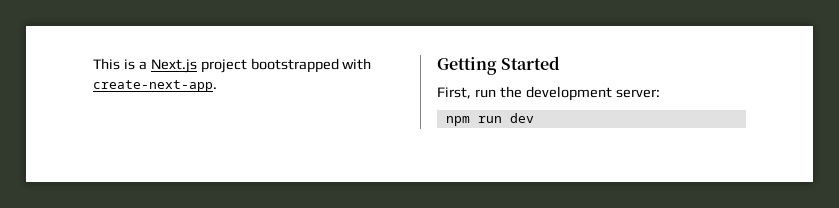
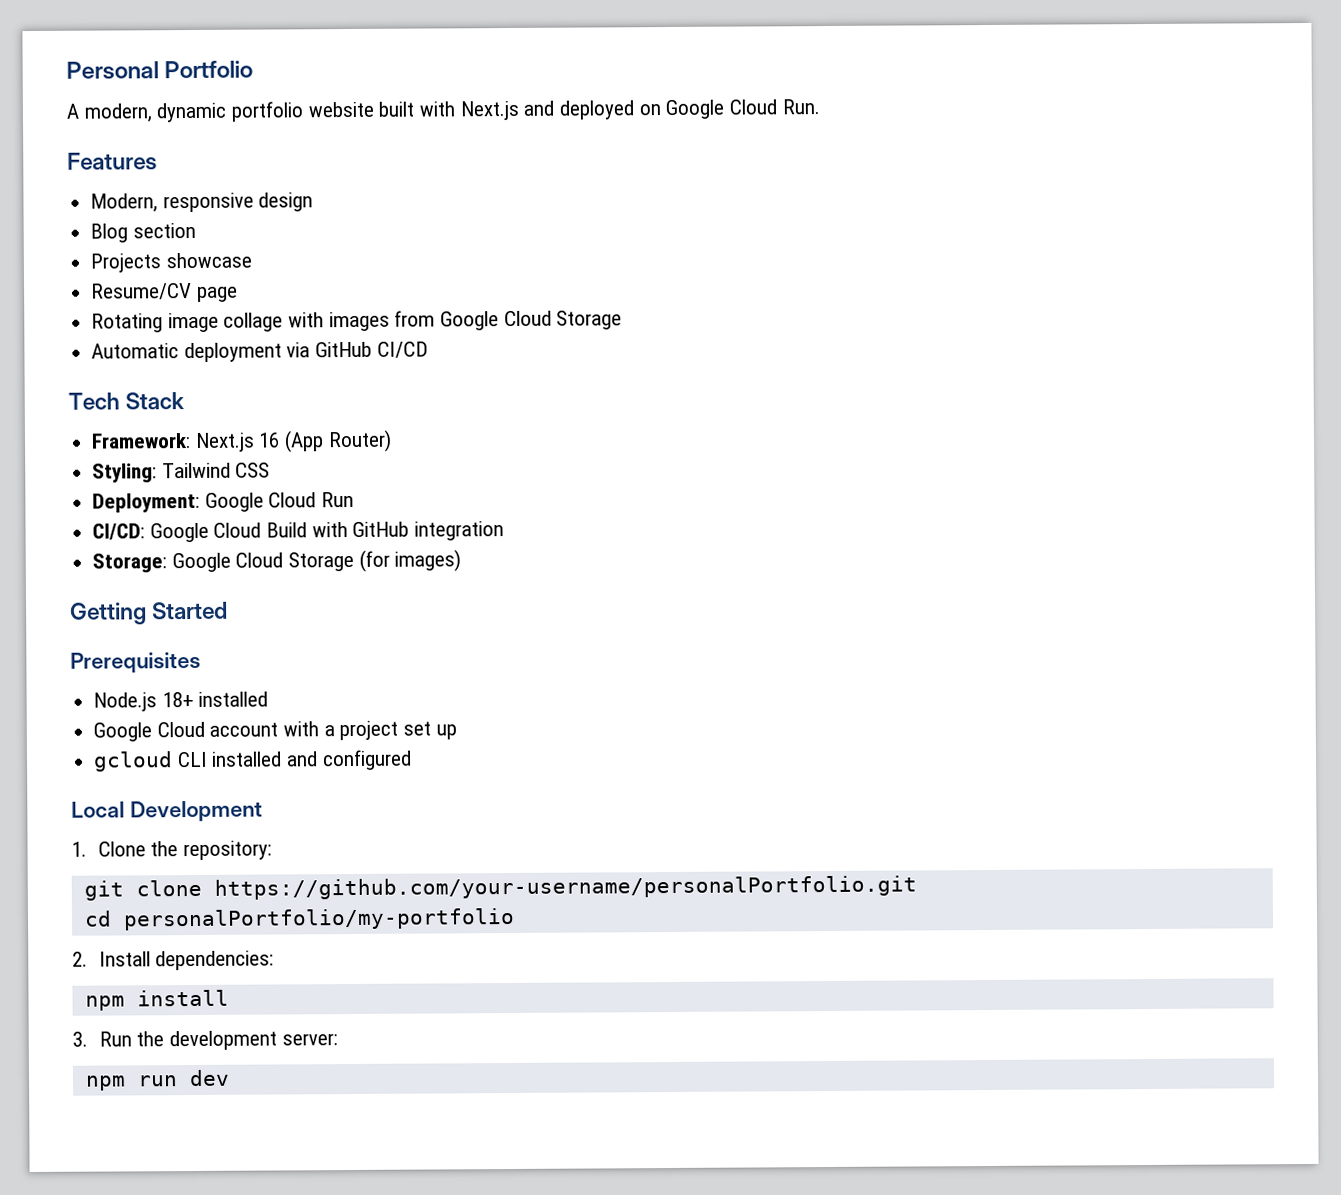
[93,58,372,73] [93,80,217,92] [437,56,561,75] [437,87,496,99] This is a Next.js project bootstrapped with create-next-app. // Getting Started // First, run -> [66,60,254,80] [66,99,820,123] [67,152,157,171] [90,192,314,213] [90,222,196,243] [90,252,252,273] [91,283,238,302] [91,310,623,333] [91,341,428,363] [68,392,186,410] [91,429,392,453] [92,462,271,483] [92,491,355,513] [92,521,505,543] [92,549,462,573] [70,601,229,625] [70,651,201,674] [93,691,269,712] [93,720,457,742] [93,749,412,772] [71,800,263,823] [71,840,272,861] [83,875,917,901] [83,907,515,931] [72,950,275,971] [84,989,229,1011] [72,1031,132,1047] Personal Portfolio // A modern, dynamic portfolio website built with Next.js and deployed on Google Cloud Run. // Features // Modern, responsive design // Blog section // Projects showcase // Resume/CV page // Rotating image collage with images from Google Cloud Storage // Automatic deployment via GitHub CI/CD // Tech Stack // Framework: Next.js 16 (App Router) // Styling: Tailwind CSS // Deployment: Google Cloud Run // CI/CD: Google Cloud Build with GitHub integration // Storage: Google Cloud Storage (for images) // Getting Started // Prerequisites // Node.js 18+ installed // Google Cloud account with a project set up // gcloud CLI installed and configured // Local Development // 1. Clone the repository: // git clone https://github.com/your-username/personalPortfolio.git // cd personalPortfolio/my-portfolio // 2. Install dependencies: // npm install // 3. Run

